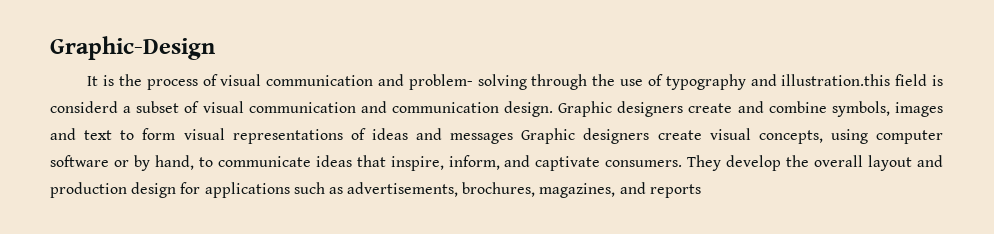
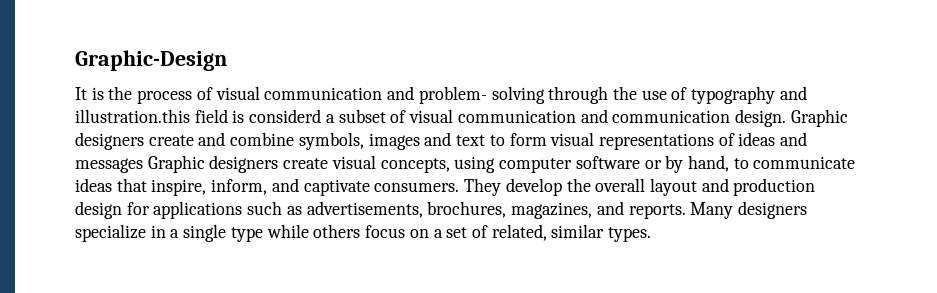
[649,184,701,198] reports -> [628,201,807,219] [75,224,652,242] reports. Many designers specialize in a single type while others focus on a set of related, similar types.

